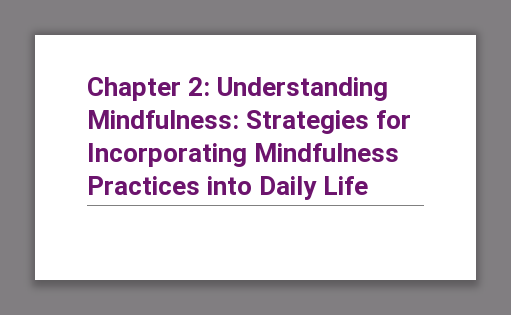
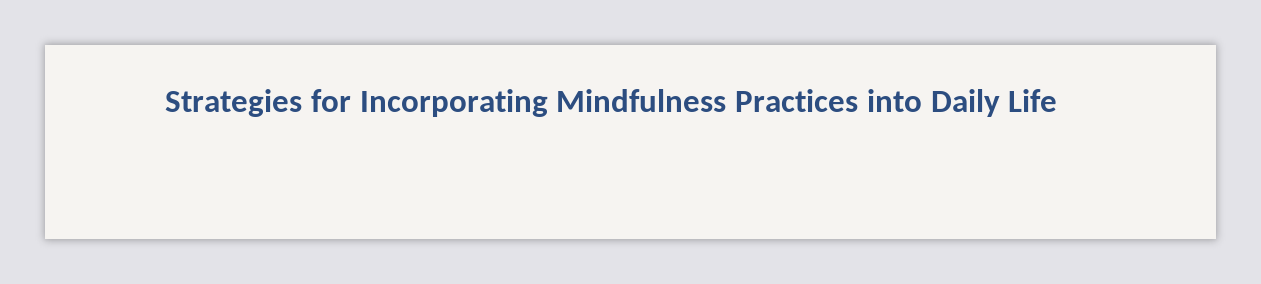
[87,77,389,101] [87,110,239,129] Chapter 2: Understanding Mindfulness: -> (165, 103) none

